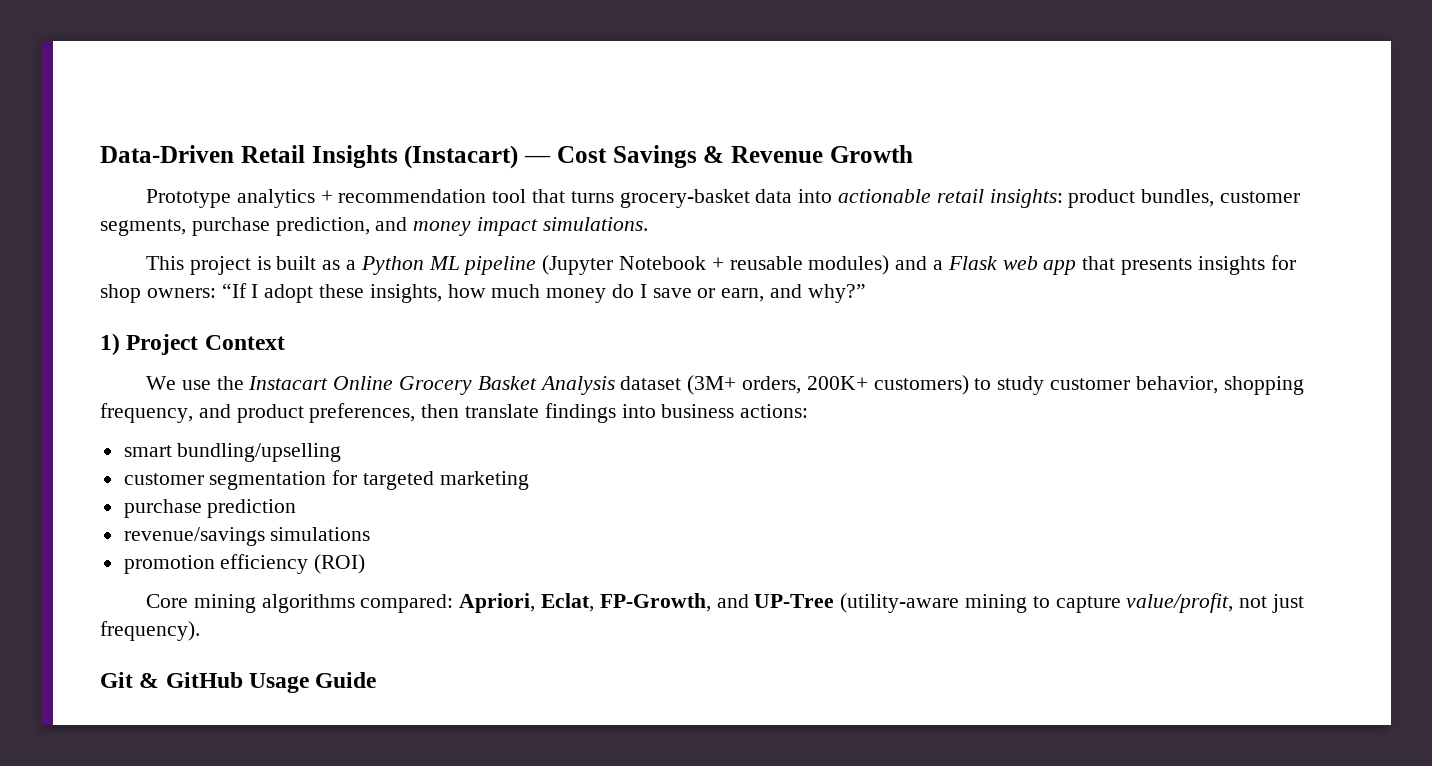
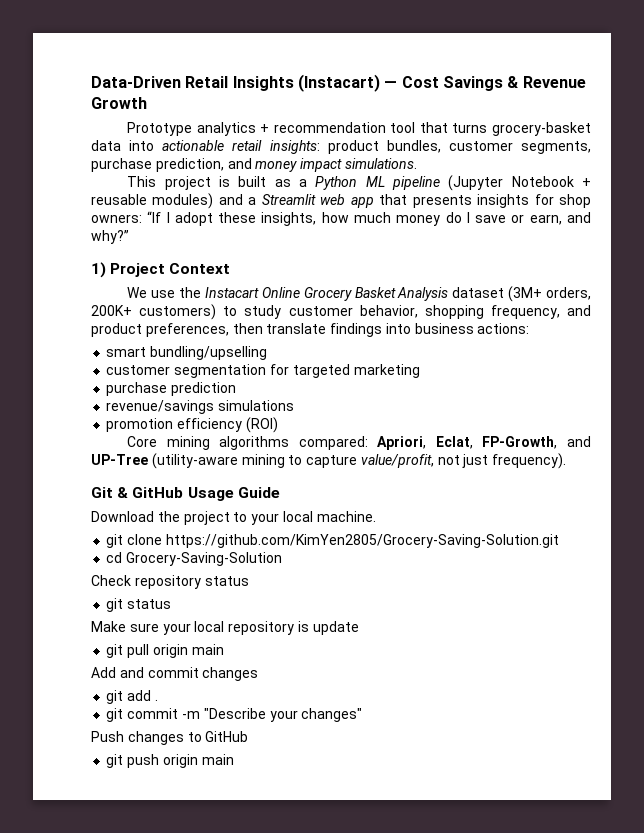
[947,256,997,270] Flask -> [261,194,316,205] Streamlit
(377, 680) none -> [91,511,376,525] [106,534,559,548] [106,552,283,566] [91,575,249,589] [106,598,172,612] [91,621,359,635] [106,644,224,658] [91,667,259,681] [106,690,158,704] [106,708,363,722] [91,731,249,745] [106,754,234,768] // Download the project to your local machine. // git clone https://github.com/KimYen2805/Grocery-Saving-Solution.git // cd Grocery-Saving-Solution // Check repository status // git status // Make sure your local repository is update // git pull origin main // Add and commit changes // git add . // git commit -m "Describe your changes" // Push changes to GitHub // git push origin main

